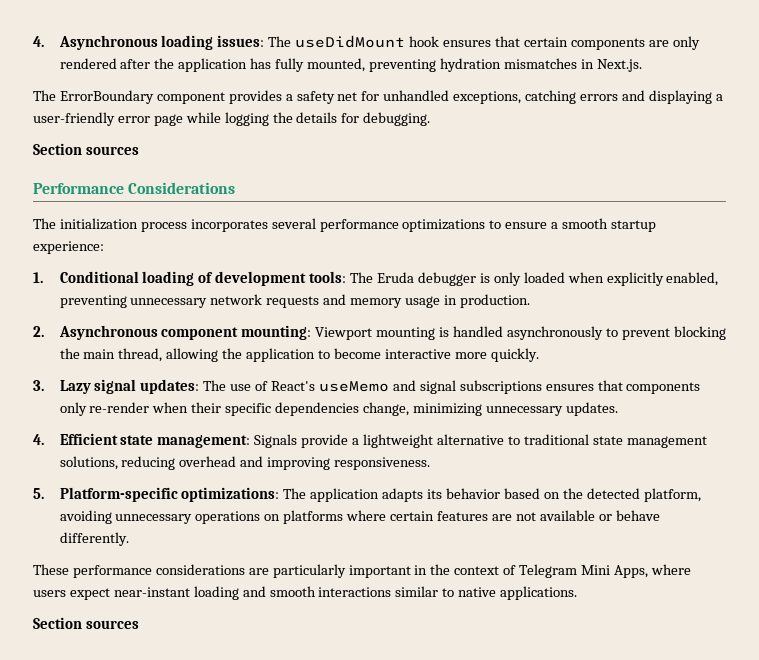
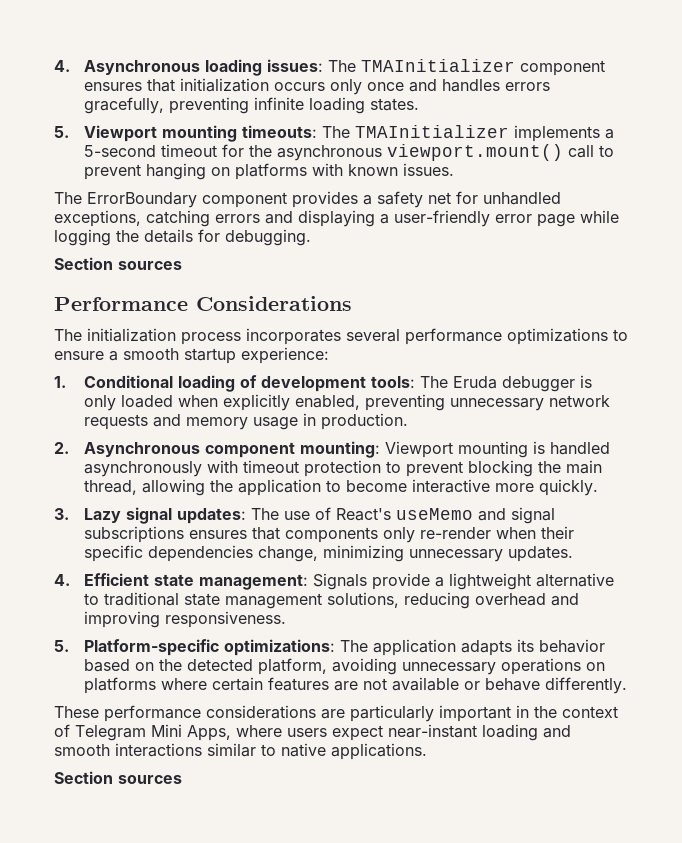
[295,35,700,50] [59,58,642,72] useDidMount hook ensures that certain components are only rendered after the application has fully mounted, preventing hydration mismatches in Next.js. -> [361,59,606,76] [84,78,551,95] [84,97,420,114] [54,125,615,142] [84,144,615,161] [84,163,455,180] TMAInitializer component ensures that initialization occurs only once and handles errors gracefully, preventing infinite loading states. // 5. Viewport mounting timeouts: The TMAInitializer implements a 5-second timeout for the asynchronous viewport.mount() call to prevent hanging on platforms with known issues.
(603, 333) none -> [207,460,382,477] with timeout protection

